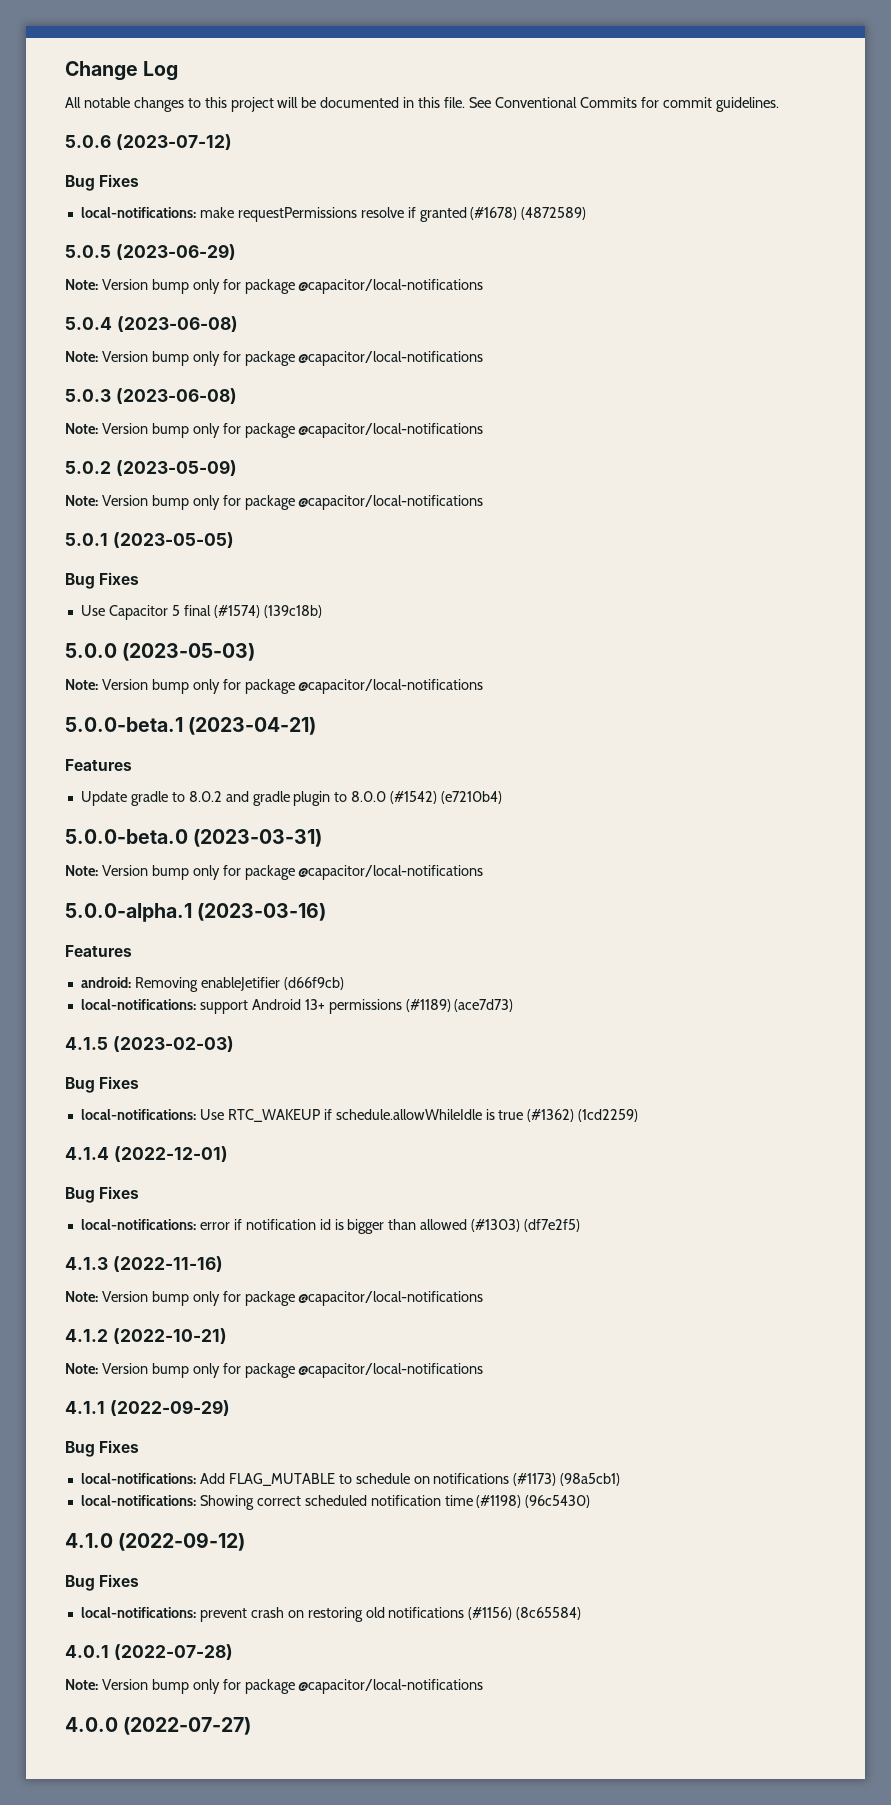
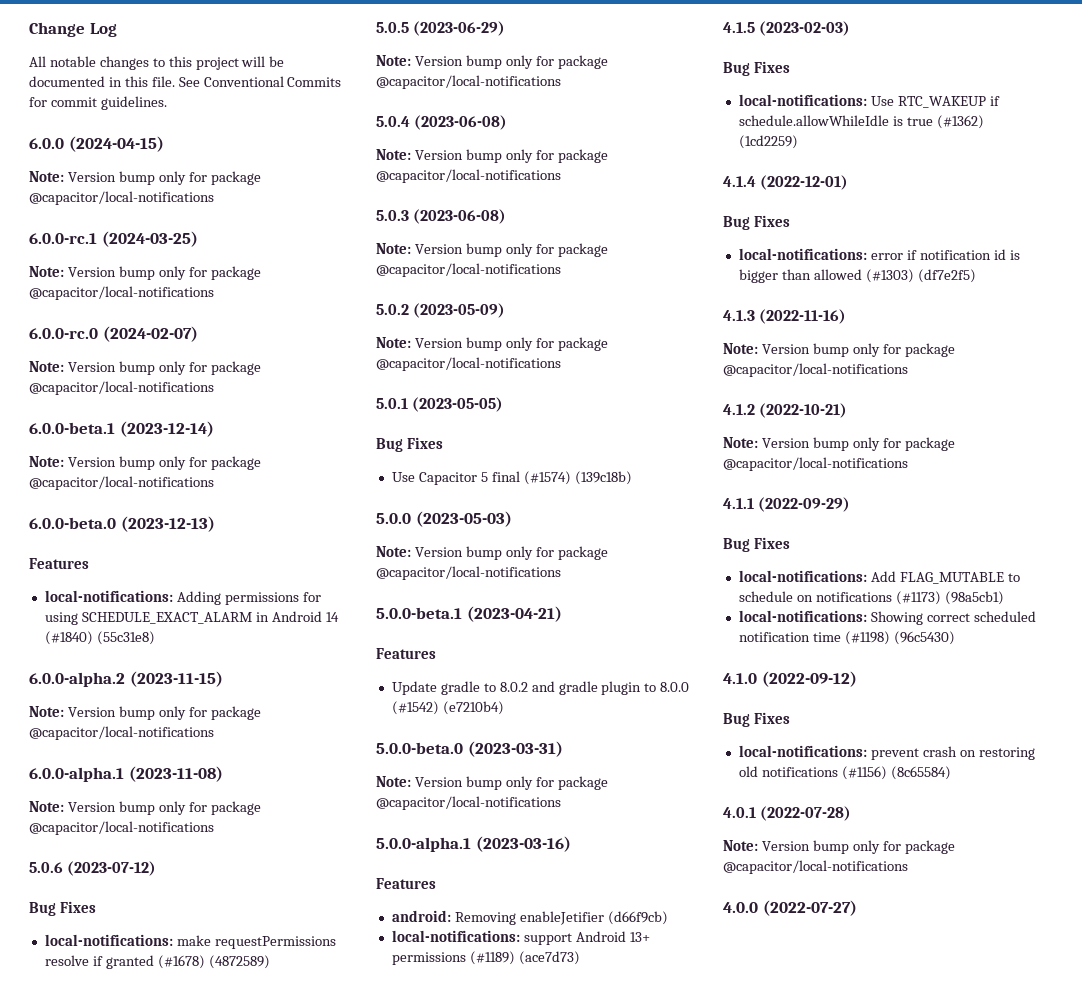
(779, 104) none -> [29,136,164,152] [29,171,261,185] [29,191,214,205] [29,231,198,247] [29,266,261,280] [29,286,214,300] [29,326,198,342] [29,361,261,375] [29,381,214,395] [29,421,214,437] [29,456,261,470] [29,476,214,490] [29,516,215,532] [29,558,89,569] [44,590,321,605] [44,611,339,625] [44,631,155,645] [29,671,223,687] [29,706,261,720] [29,726,214,740] [29,766,223,782] [29,801,261,815] [29,821,214,835] // 6.0.0 (2024-04-15) // Note: Version bump only for package @capacitor/local-notifications // 6.0.0-rc.1 (2024-03-25) // Note: Version bump only for package @capacitor/local-notifications // 6.0.0-rc.0 (2024-02-07) // Note: Version bump only for package @capacitor/local-notifications // 6.0.0-beta.1 (2023-12-14) // Note: Version bump only for package @capacitor/local-notifications // 6.0.0-beta.0 (2023-12-13) // Features // local-notifications: Adding permissions for using SCHEDULE_EXACT_ALARM in Android 14 (#1840) (55c31e8) // 6.0.0-alpha.2 (2023-11-15) // Note: Version bump only for package @capacitor/local-notifications // 6.0.0-alpha.1 (2023-11-08) // Note: Version bump only for package @capacitor/local-notifications

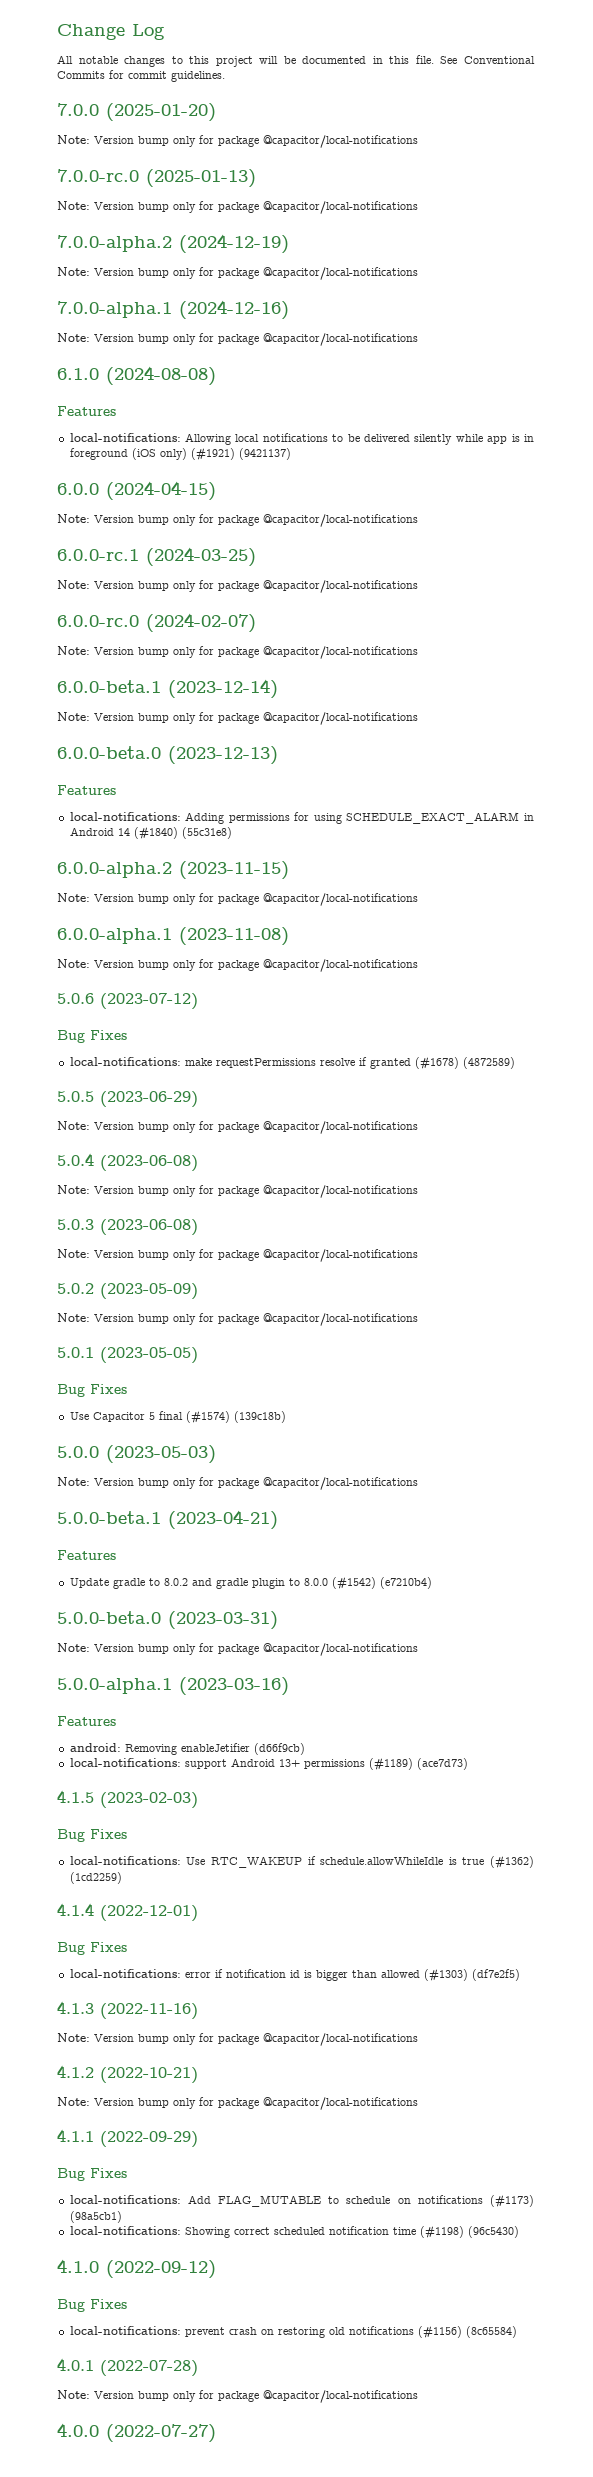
(167, 103) none -> [57,103,216,122] [57,135,418,148] [57,169,256,188] [57,201,418,214] [57,234,289,254] [57,267,418,280] [57,300,289,320] [57,333,418,346] [57,366,216,386] [57,406,116,416] [69,433,534,445] [69,447,291,461] // 7.0.0 (2025-01-20) // Note: Version bump only for package @capacitor/local-notifications // 7.0.0-rc.0 (2025-01-13) // Note: Version bump only for package @capacitor/local-notifications // 7.0.0-alpha.2 (2024-12-19) // Note: Version bump only for package @capacitor/local-notifications // 7.0.0-alpha.1 (2024-12-16) // Note: Version bump only for package @capacitor/local-notifications // 6.1.0 (2024-08-08) // Features // local-notifications: Allowing local notifications to be delivered silently while app is in foreground (iOS only) (#1921) (9421137)

